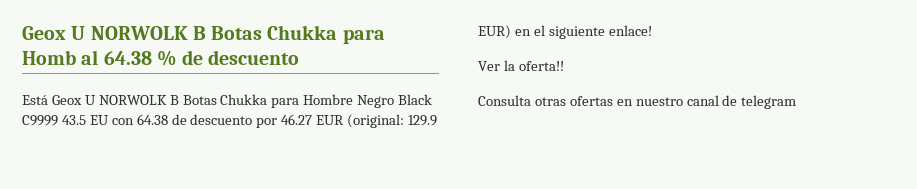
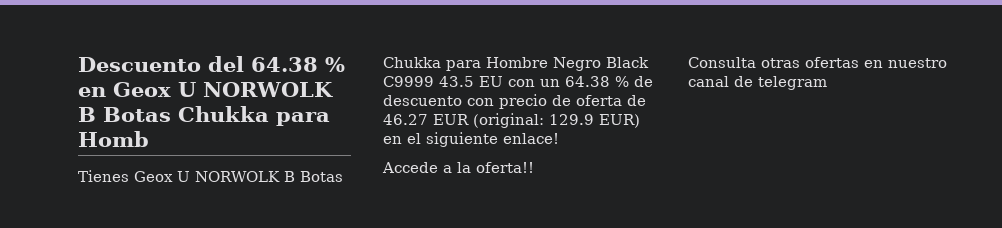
(22, 33) none -> [78,56,345,72] [78,87,106,97] Descuento del 64.38 % en
[81,50,300,66] [22,95,48,105] al 64.38 % de descuento // Está -> [78,170,129,182] // Tienes
[136,114,278,128] 64.38 de descuento por -> [540,76,653,87] [383,94,646,109] un 64.38 % de descuento con precio de oferta de
[478,61,500,71] Ver -> [382,162,452,173] Accede a

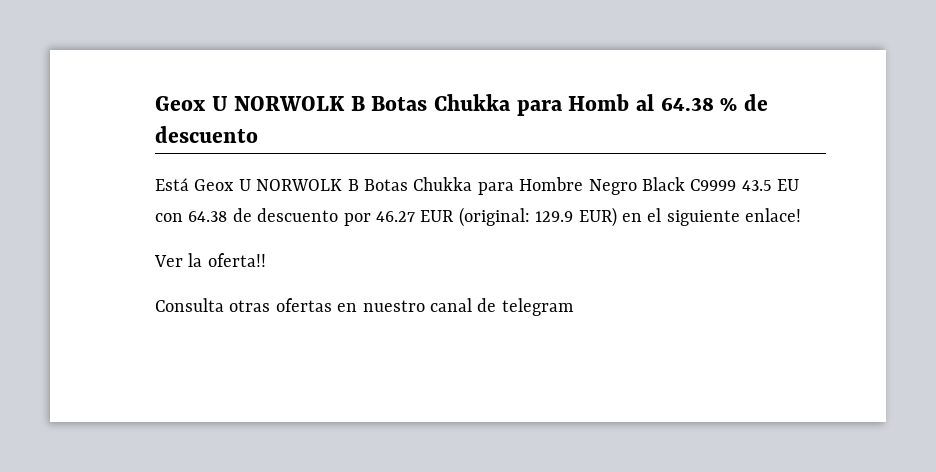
[78,56,345,72] [78,87,106,97] Descuento del 64.38 % en -> (155, 103) none
[78,170,129,182] // Tienes -> [635,94,768,111] [155,126,258,143] [155,178,189,191] al 64.38 % de descuento // Está
[540,76,653,87] [383,94,646,109] un 64.38 % de descuento con precio de oferta de -> [188,208,371,226] 64.38 de descuento por
[382,162,452,173] Accede a -> [154,255,183,267] Ver

